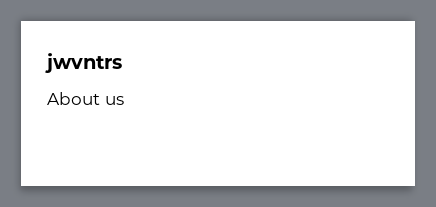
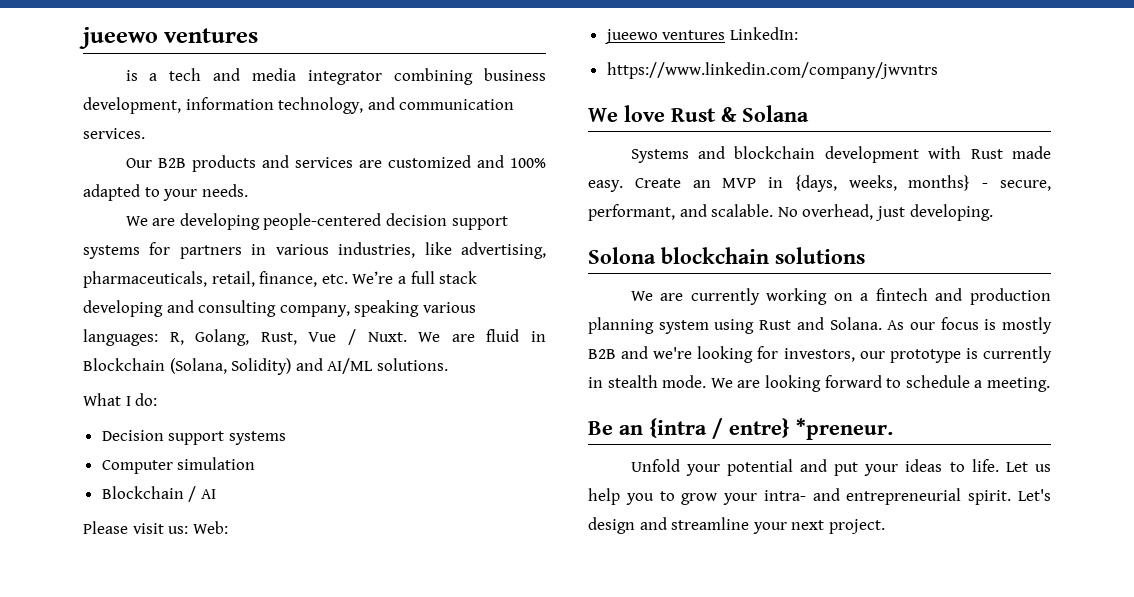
[45,53,122,73] [47,92,124,105] jwvntrs // About us -> [79,27,259,49] [125,68,546,85] [83,97,515,114] [83,128,145,139] [125,155,546,172] [83,184,248,201] [125,213,508,230] [83,242,546,259] [83,271,478,288] [83,300,476,317] [83,329,547,346] [83,358,448,375] [83,393,158,406] [101,430,286,445] [101,457,256,474] [101,486,216,502] [83,521,228,534] [603,27,798,44] [606,62,938,79] [588,105,809,122] [630,146,1051,163] [588,175,1051,192] [588,204,993,221] [588,247,865,264] [630,288,1051,305] [588,317,1052,334] [588,346,1052,363] [588,375,1050,392] [588,418,893,440] [630,459,1051,476] [588,488,1051,505] [588,517,885,534] jueewo ventures // is a tech and media integrator combining business development, information technology, and communication services. // Our B2B products and services are customized and 100% adapted to your needs. // We are developing people-centered decision support systems for partners in various industries, like advertising, pharmaceuticals, retail, finance, etc. We’re a full stack developing and consulting company, speaking various languages: R, Golang, Rust, Vue / Nuxt. We are fluid in Blockchain (Solana, Solidity) and AI/ML solutions. // What I do: // Decision support systems // Computer simulation // Blockchain / AI // Please visit us: Web: // jueewo ventures LinkedIn: // https://www.linkedin.com/company/jwvntrs // We love Rust & Solana // Systems and blockchain development with Rust made easy. Create an MVP in {days, weeks, months} - secure, performant, and scalable. No overhead, just developing. // Solona blockchain solutions // We are currently working on a fintech and production planning system using Rust and Solana. As our focus is mostly B2B and we're looking for investors, our prototype is currently in stealth mode. We are looking forward to schedule a meeting. // Be an {intra / entre} *preneur. // Unfold your potential and put your ideas to life. Let us help you to grow your intra- and entrepreneurial spirit. Let's design and streamline your next project.

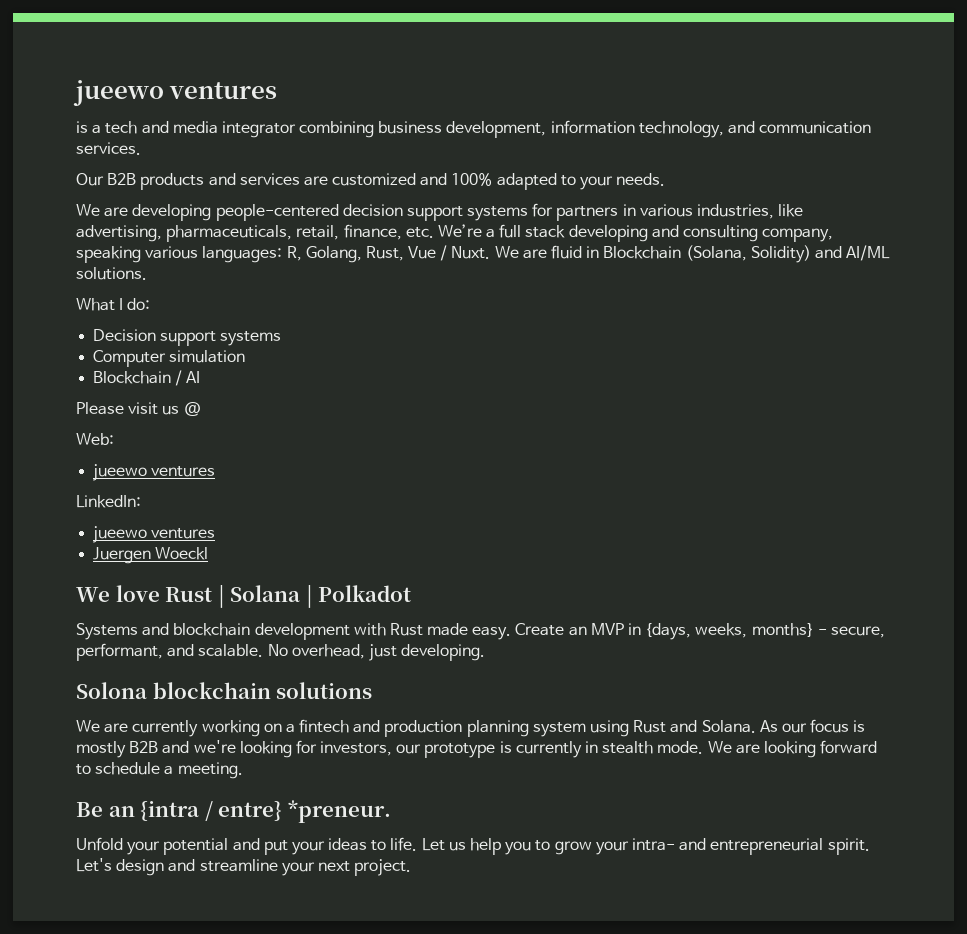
[168,526,189,534] us: -> [162,402,201,416] us @ //
(726, 35) none -> (216, 471) //
[606,62,938,79] https://www.linkedin.com/company/jwvntrs -> [93,526,216,543] [93,547,209,564] jueewo ventures // Juergen Woeckl
[721,107,737,122] & -> [217,585,225,608] |
(809, 113) none -> [305,585,412,608] | Polkadot

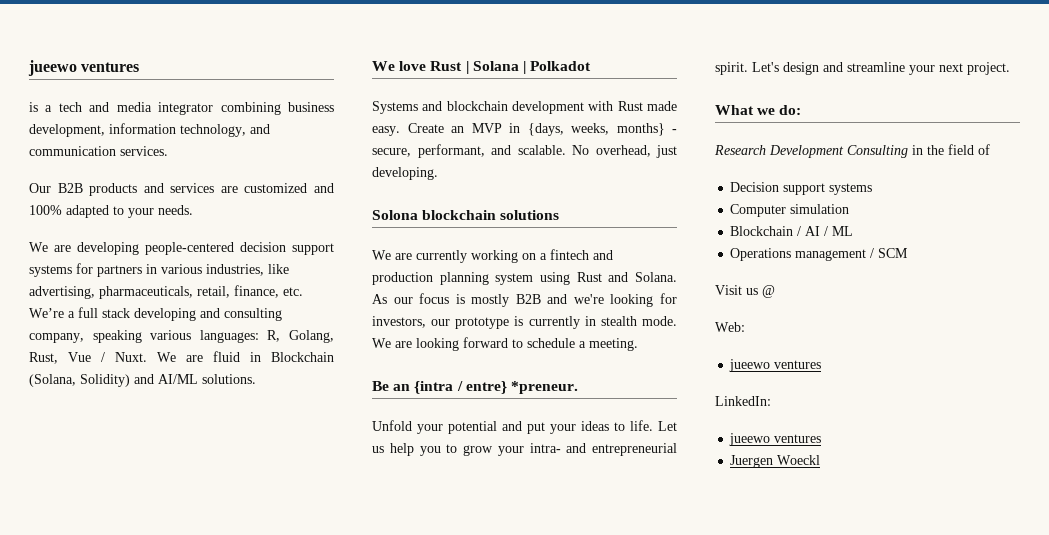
[76,298,151,311] [93,329,282,346] [93,350,246,367] [93,370,201,386] [76,402,201,416] [76,433,114,445] [93,464,216,481] [76,495,141,508] [93,526,216,543] [93,547,209,564] // What I do: // Decision support systems // Computer simulation // Blockchain / AI // Please visit us @ // Web: // jueewo ventures // LinkedIn: // jueewo ventures // Juergen Woeckl -> (256, 379) none
(412, 867) none -> [715,105,802,115] [714,144,990,158] [730,182,873,195] [730,204,850,217] [730,226,854,236] [730,248,909,261] [715,285,775,298] [715,322,745,332] [729,359,822,372] [715,396,771,406] [729,433,822,446] [730,455,821,468] // What we do: // Research Development Consulting in the field of // Decision support systems // Computer simulation // Blockchain / AI / ML // Operations management / SCM // Visit us @ // Web: // jueewo ventures // LinkedIn: // jueewo ventures // Juergen Woeckl

